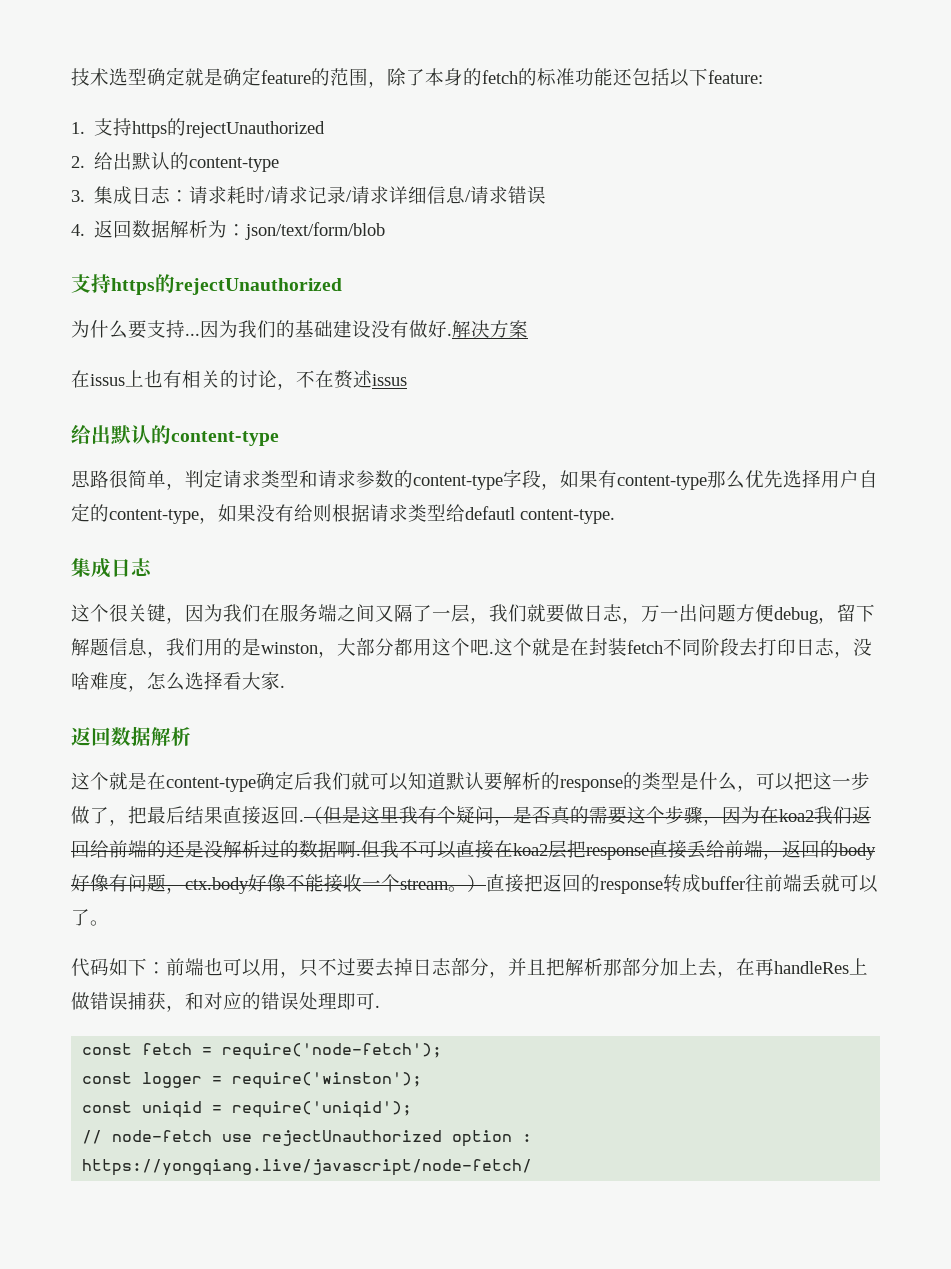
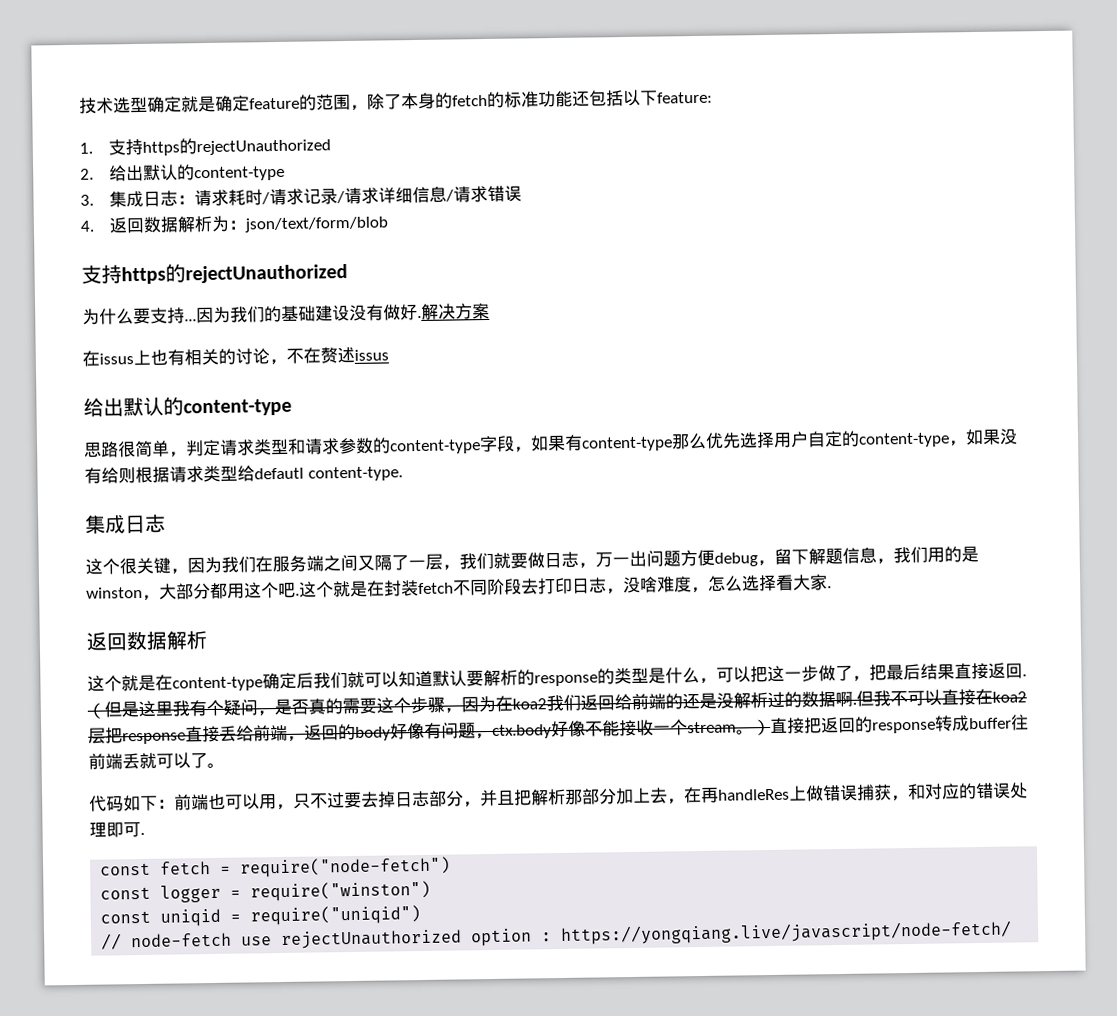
[222,1043,443,1060] require('node-fetch'); -> [239,856,452,878] require("node-fetch")
[232,1072,423,1089] require('winston'); -> [250,880,432,902] require("winston")
[232,1101,413,1118] require('uniqid'); -> [250,904,422,926] require("uniqid")

